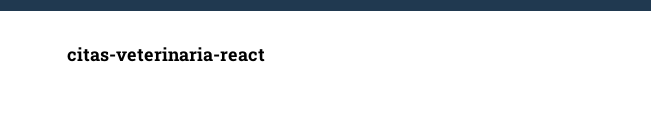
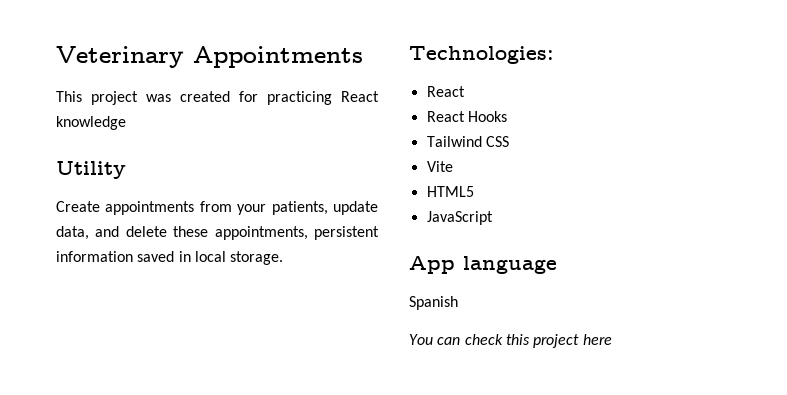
[67,47,265,62] citas-veterinaria-react -> [56,46,363,68] [56,91,379,105] [56,116,126,130] [56,161,126,179] [56,201,378,215] [56,226,380,240] [56,251,284,265] [409,46,554,64] [426,86,465,97] [426,111,507,122] [426,136,509,147] [426,161,453,172] [426,186,474,197] [426,211,493,225] [409,256,557,274] [409,296,458,310] [409,334,612,348] Veterinary Appointments // This project was created for practicing React knowledge // Utility // Create appointments from your patients, update data, and delete these appointments, persistent information saved in local storage. // Technologies: // React // React Hooks // Tailwind CSS // Vite // HTML5 // JavaScript // App language // Spanish // You can check this project here

